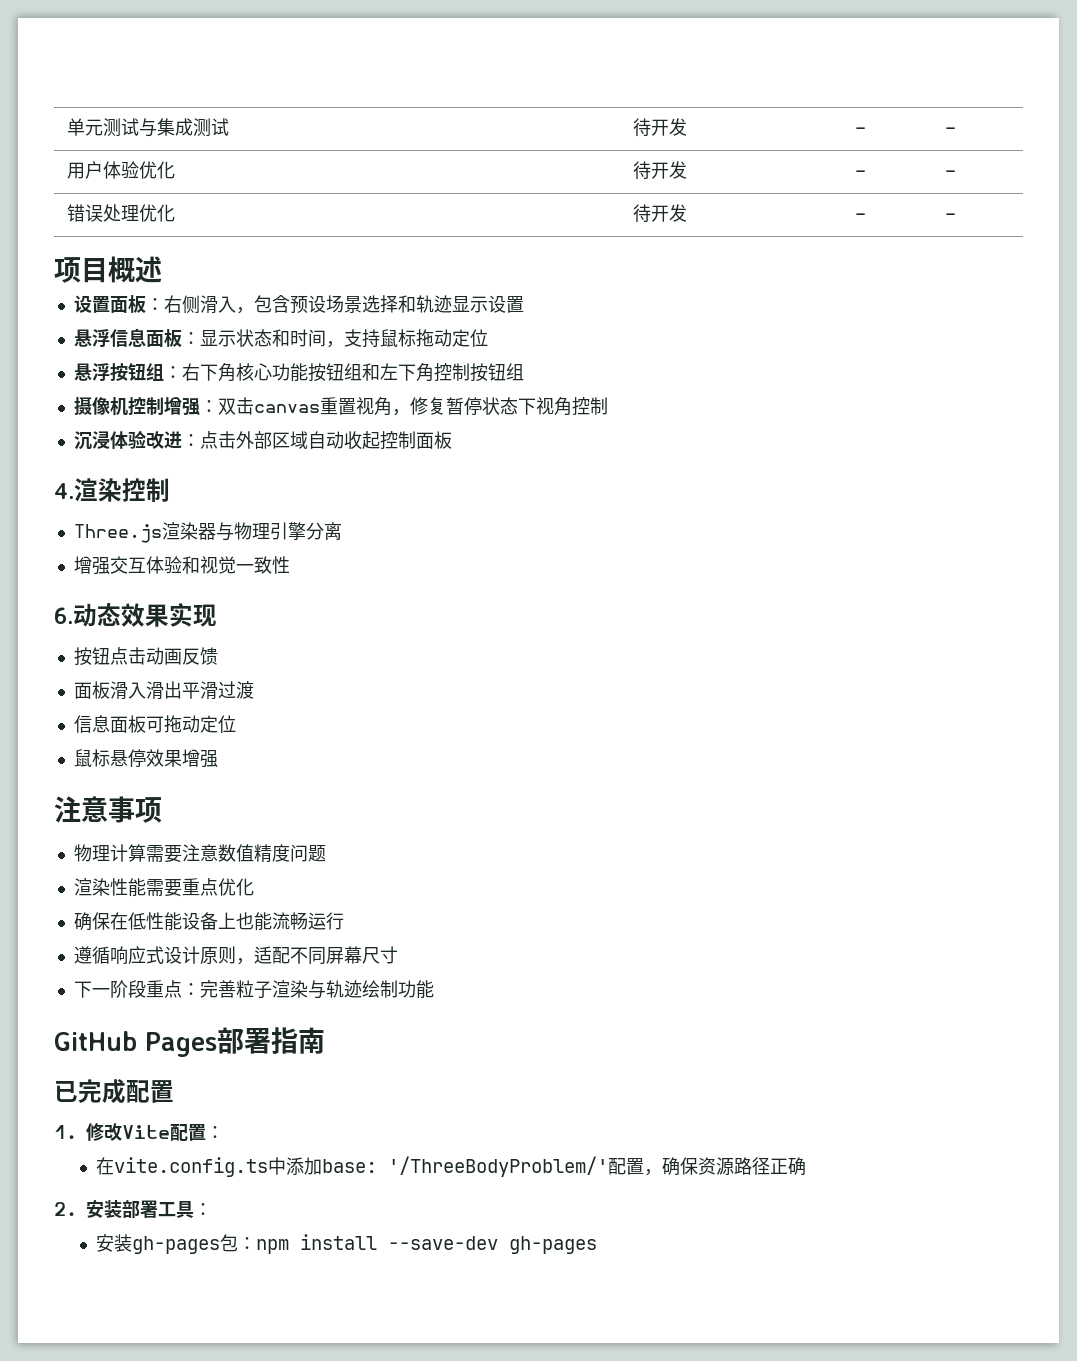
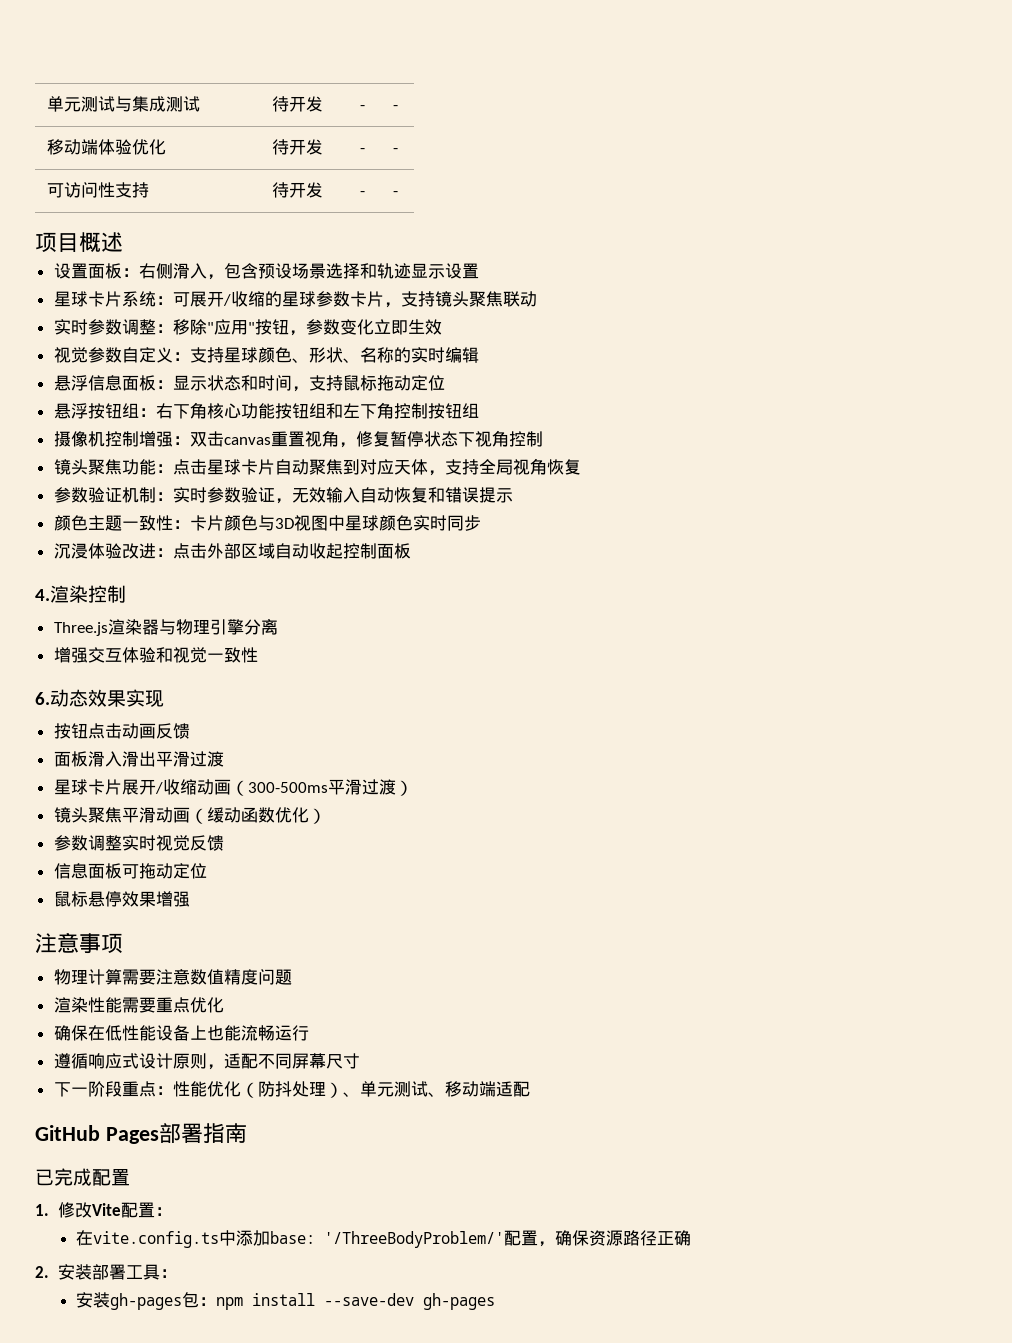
[66,161,103,179] 用户 -> [47,139,99,155] 移动端
[66,204,175,222] 错误处理优化 -> [47,182,150,198] 可访问性支持
(524, 304) none -> [53,291,537,308] [53,319,442,336] [53,347,479,363] // 星球卡片系统：可展开/收缩的星球参数卡片，支持镜头聚焦联动 // 实时参数调整：移除"应用"按钮，参数变化立即生效 // 视觉参数自定义：支持星球颜色、形状、名称的实时编辑
(608, 406) none -> [53,458,581,476] [53,487,513,504] [53,515,481,531] // 镜头聚焦功能：点击星球卡片自动聚焦到对应天体，支持全局视角恢复 // 参数验证机制：实时参数验证，无效输入自动恢复和错误提示 // 颜色主题一致性：卡片颜色与3D视图中星球颜色实时同步
(254, 690) none -> [53,779,413,796] [53,807,326,824] [53,835,224,851] // 星球卡片展开/收缩动画（300-500ms平滑过渡） // 镜头聚焦平滑动画（缓动函数优化） // 参数调整实时视觉反馈
[199,980,434,999] 完善粒子渲染与轨迹绘制功能 -> [172,1081,530,1098] 性能优化（防抖处理）、单元测试、移动端适配

